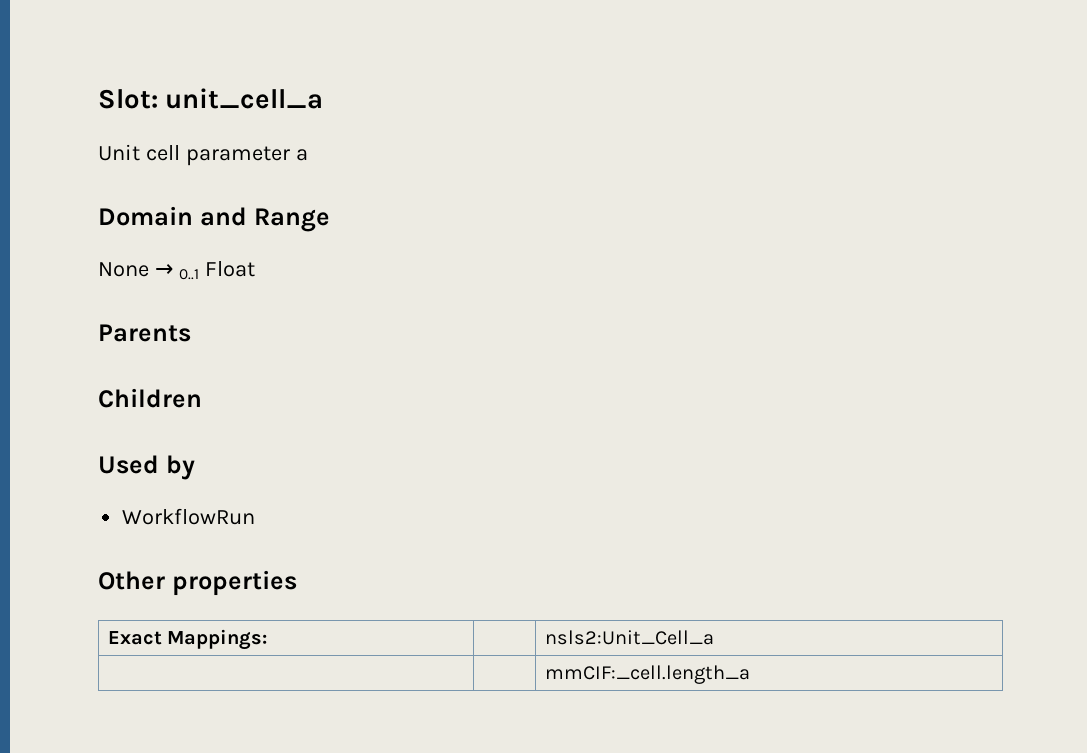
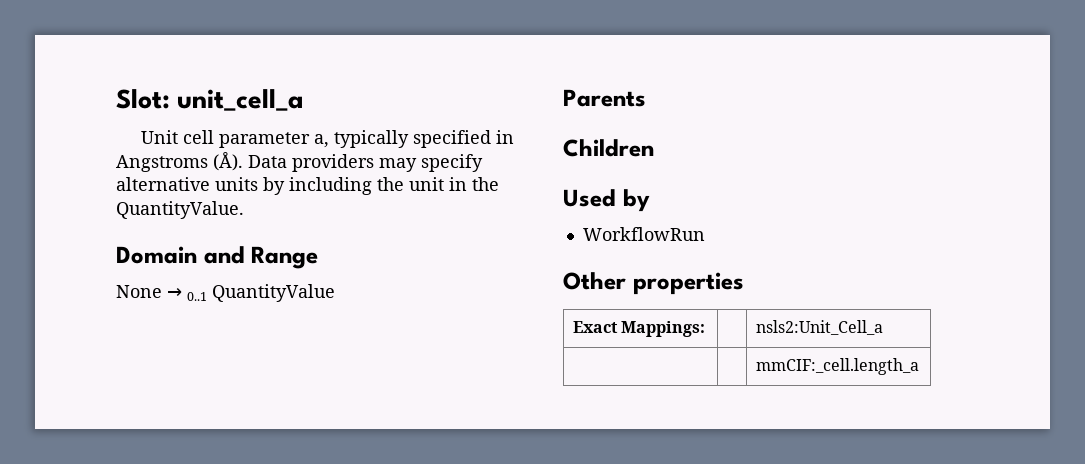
[295,149,308,161] a -> [313,130,514,148] [116,152,483,172] [116,177,499,195] [116,201,244,219] a, typically specified in Angstroms (Å). Data providers may specify alternative units by including the unit in the QuantityValue.
[204,261,255,277] Float -> [212,284,335,302] QuantityValue

